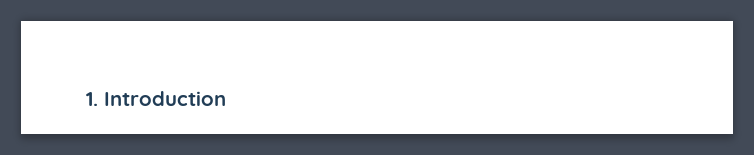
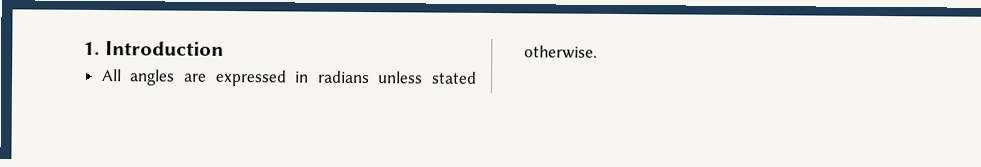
(226, 98) none -> [101,69,477,87] [523,45,598,59] // All angles are expressed in radians unless stated otherwise.

